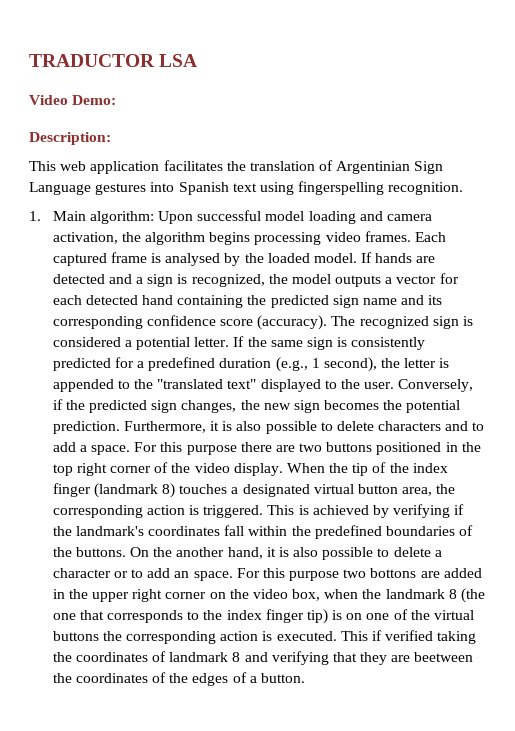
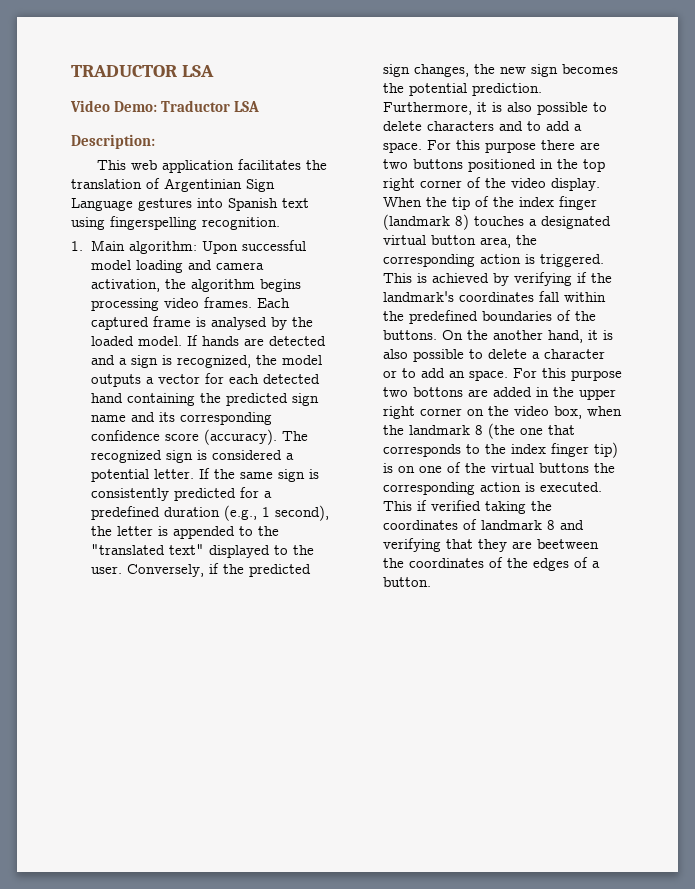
(117, 100) none -> [161,100,260,112] Traductor LSA

